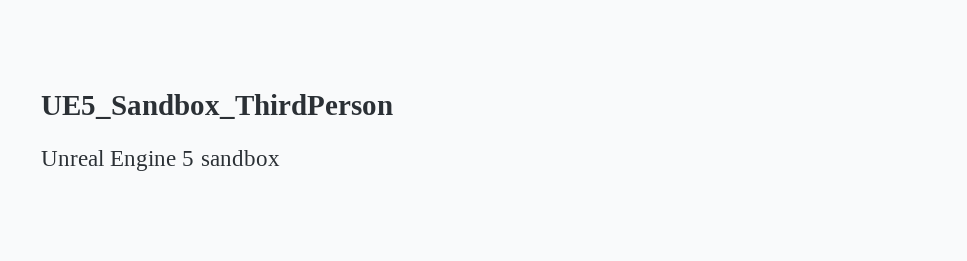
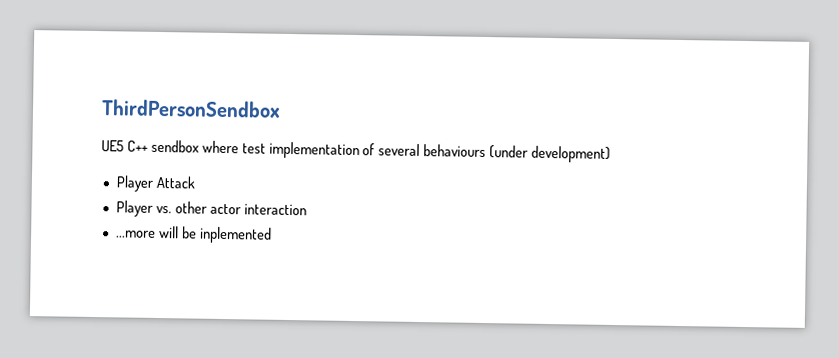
[41,94,393,119] [41,150,280,171] UE5_Sandbox_ThirdPerson // Unreal Engine 5 sandbox -> [101,99,281,118] [101,139,612,163] [115,175,196,192] [115,200,307,217] [115,225,272,244] ThirdPersonSendbox // UE5 C++ sendbox where test implementation of several behaviours (under development) // Player Attack // Player vs. other actor interaction // ...more will be inplemented

